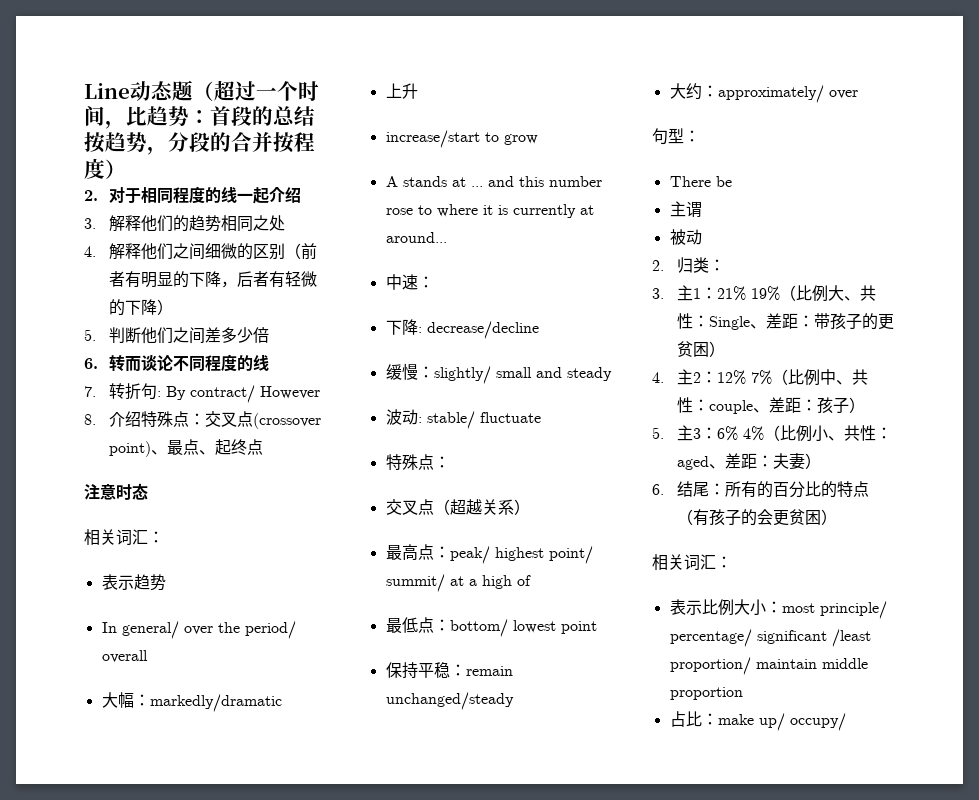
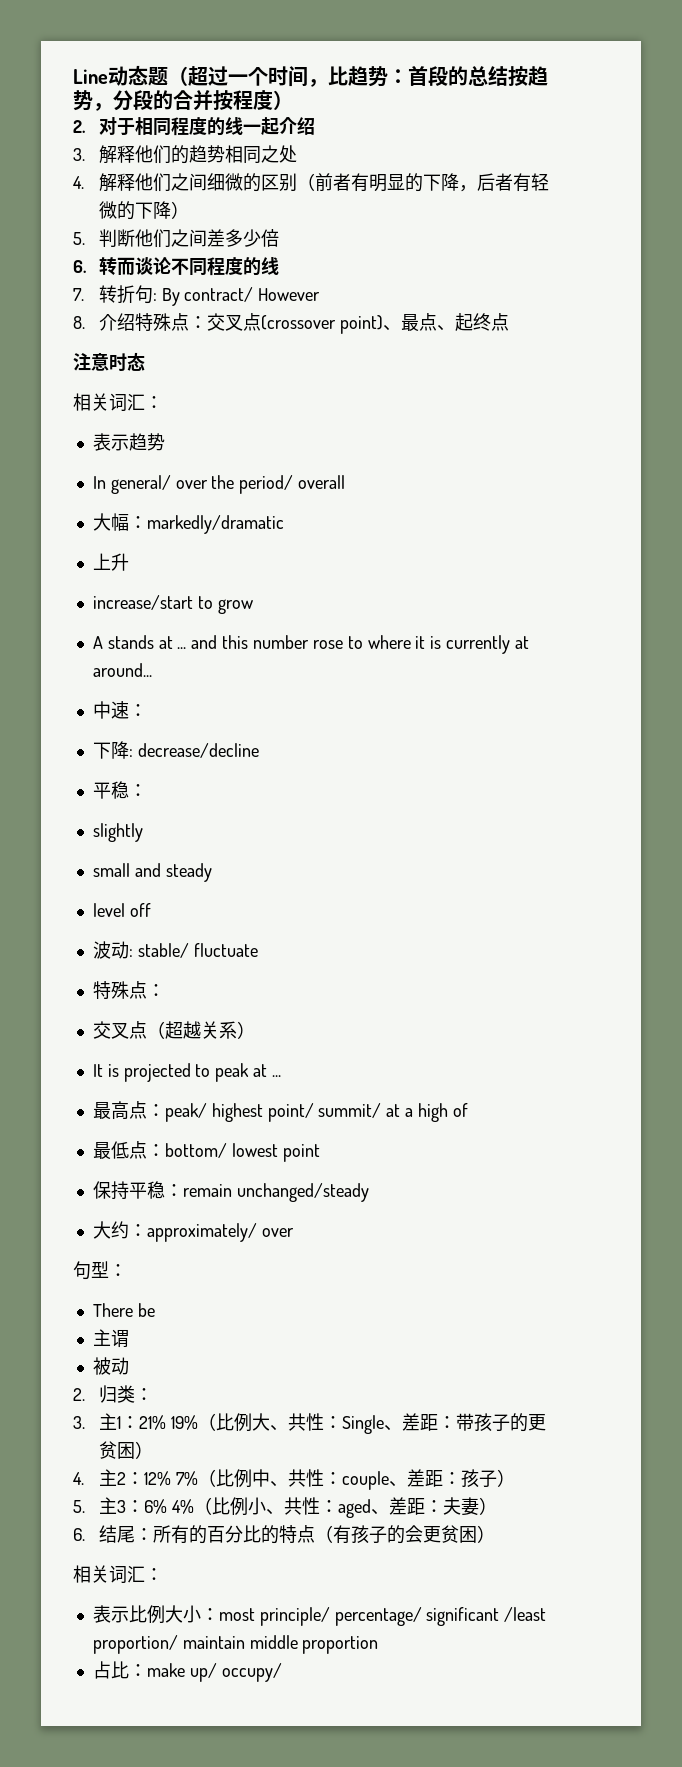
[385,363,491,384] 缓慢：slightly/ -> [92,781,147,799] [92,823,143,842] 平稳： // slightly //
(612, 374) none -> [92,903,151,917] // level off
(530, 507) none -> [92,1063,281,1082] // It is projected to peak at ...

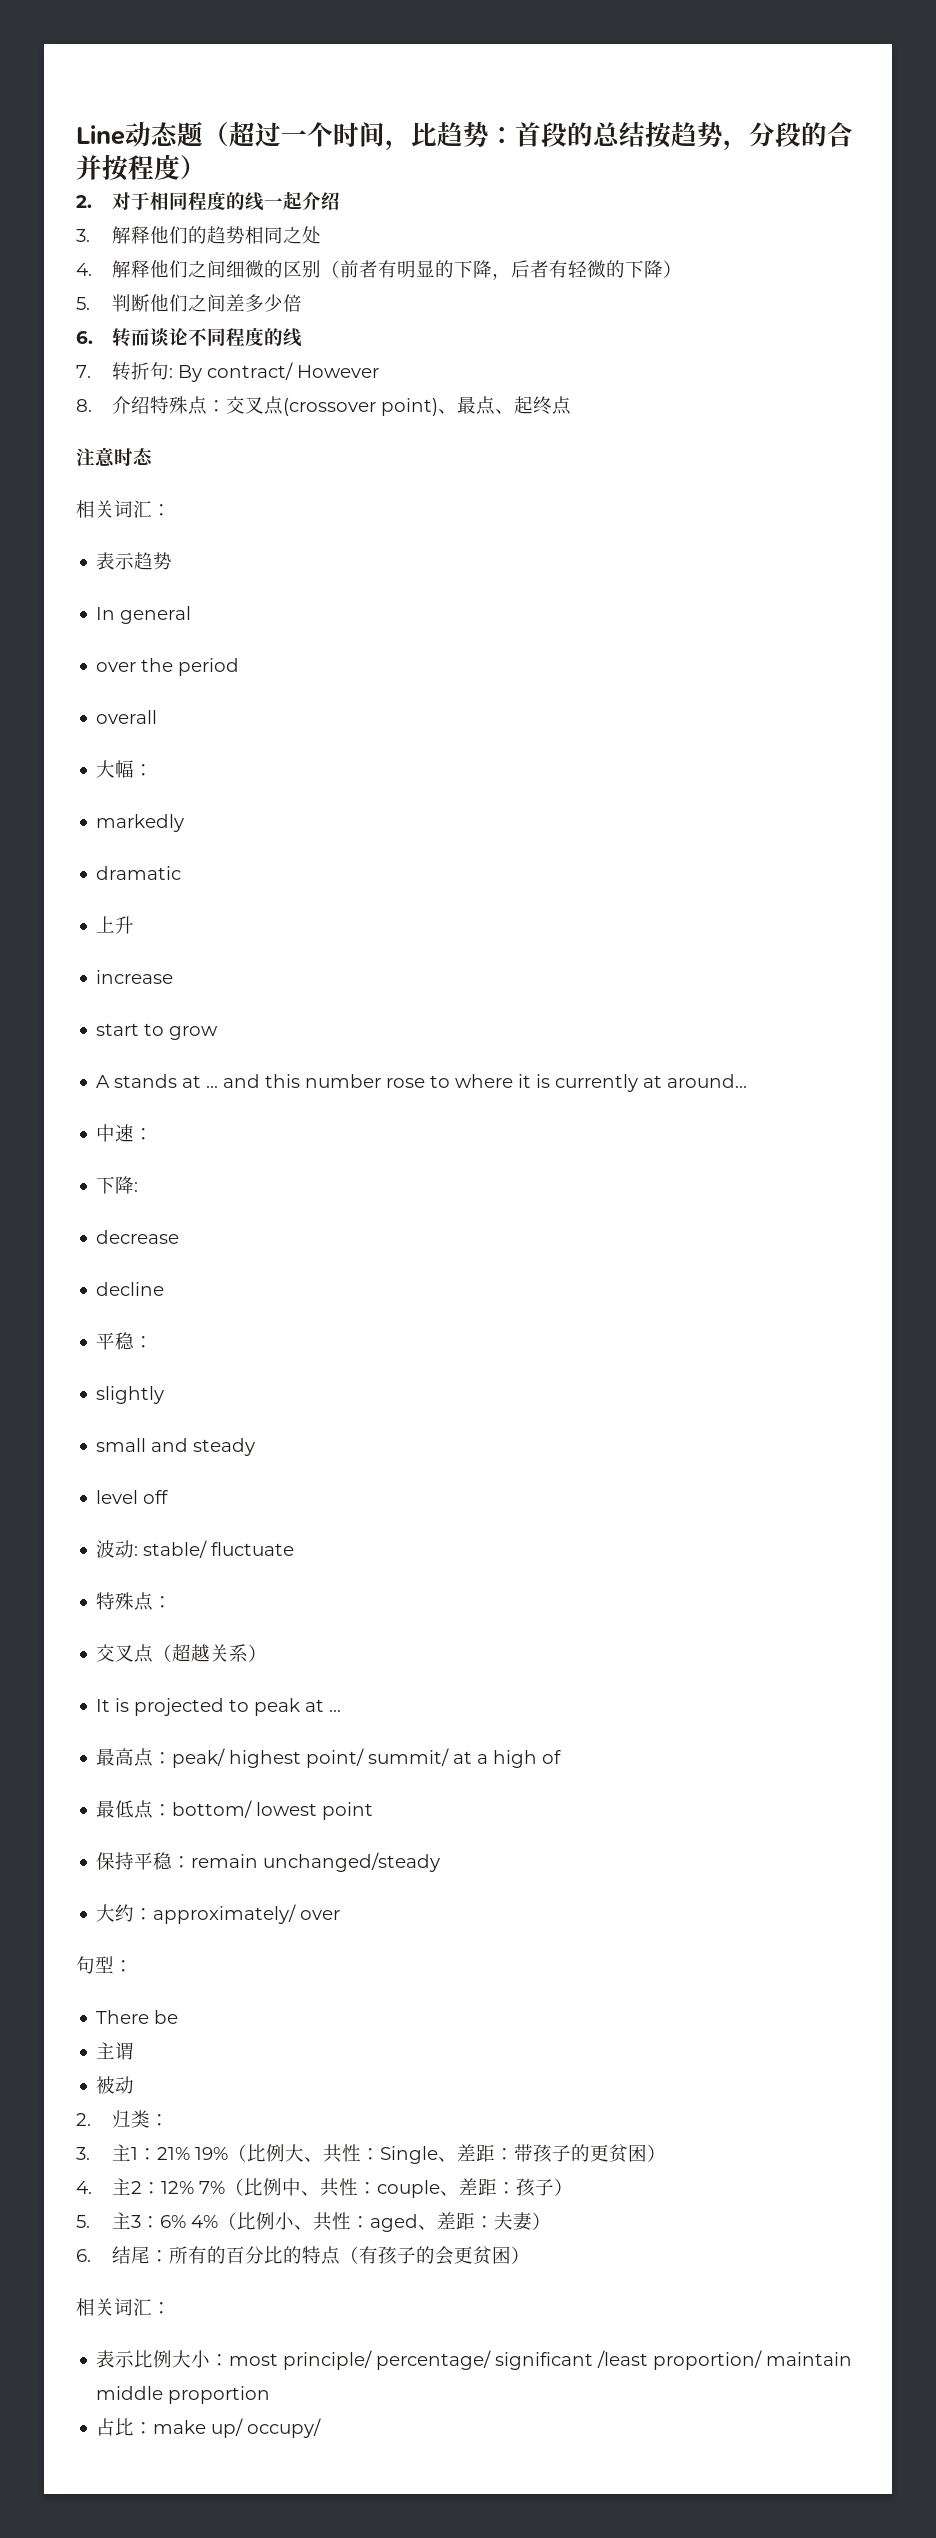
[110,475,171,494] general/ -> [120,606,192,624] general //
[239,475,294,494] period/ -> [178,658,240,676] period //
[146,515,284,534] markedly/dramatic -> [96,814,185,832] [96,866,182,880] // markedly // dramatic
[92,595,193,610] increase/start -> [96,970,174,984] [96,1023,140,1036] increase // start
[137,743,259,758] decrease/decline -> [96,1230,180,1244] [96,1282,165,1296] // decrease // decline

